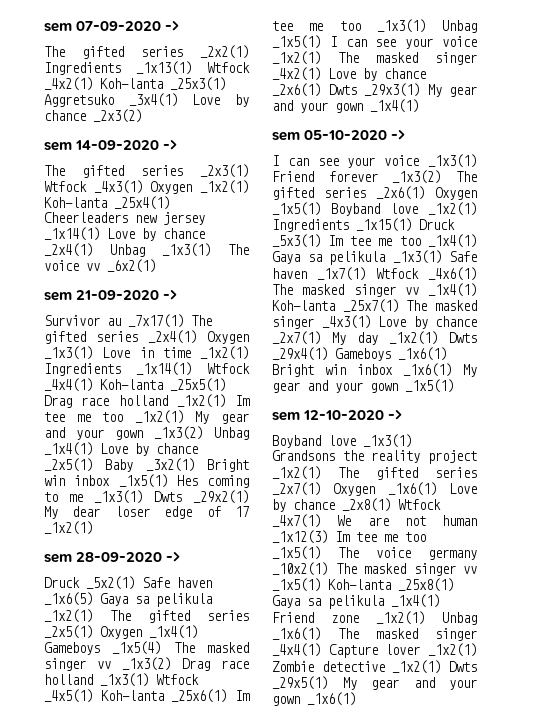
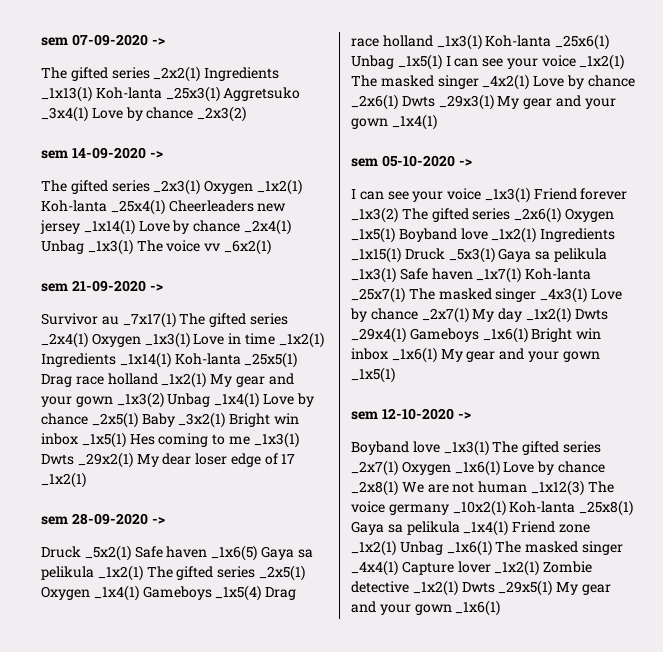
[207,62,250,73] [44,77,93,91] Wtfock _4x2(1) -> (92, 94) none
[44,180,143,194] Wtfock _4x3(1) -> (201, 187) none
[207,363,250,374] [44,378,93,392] Wtfock _4x4(1) -> (171, 360) none
[235,395,250,406] [44,410,184,424] Im tee me too _1x2(1) -> (207, 380) none
[173,642,249,653] [44,657,249,671] [44,673,199,687] [44,689,250,703] [272,19,426,33] The masked singer vv _1x3(2) Drag race holland _1x3(1) Wtfock _4x5(1) Koh-lanta _25x6(1) Im tee me too _1x3(1) -> [265,587,297,600] [351,34,610,50] Drag race holland _1x3(1) Koh-lanta _25x6(1)
[328,234,477,248] Im tee me too _1x4(1) -> (495, 255) none
[376,267,477,281] [272,283,477,297] Wtfock _4x6(1) The masked singer vv _1x4(1) -> (522, 275) none
[272,450,477,464] [272,466,321,480] Grandsons the reality project _1x2(1) -> (489, 448) none
[398,499,441,510] [272,514,321,528] Wtfock _4x7(1) -> (398, 488) none
[335,531,426,542] [272,546,477,560] [272,562,477,576] [272,578,321,592] Im tee me too _1x5(1) The voice germany _10x2(1) The masked singer vv _1x5(1) -> [587,481,614,493] [351,500,506,516] The voice germany _10x2(1)

